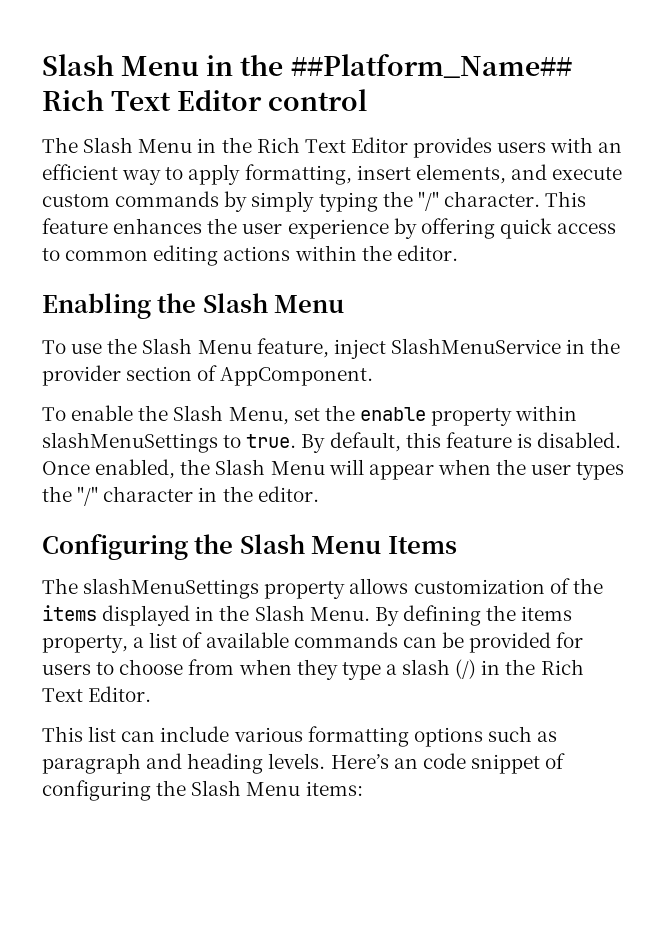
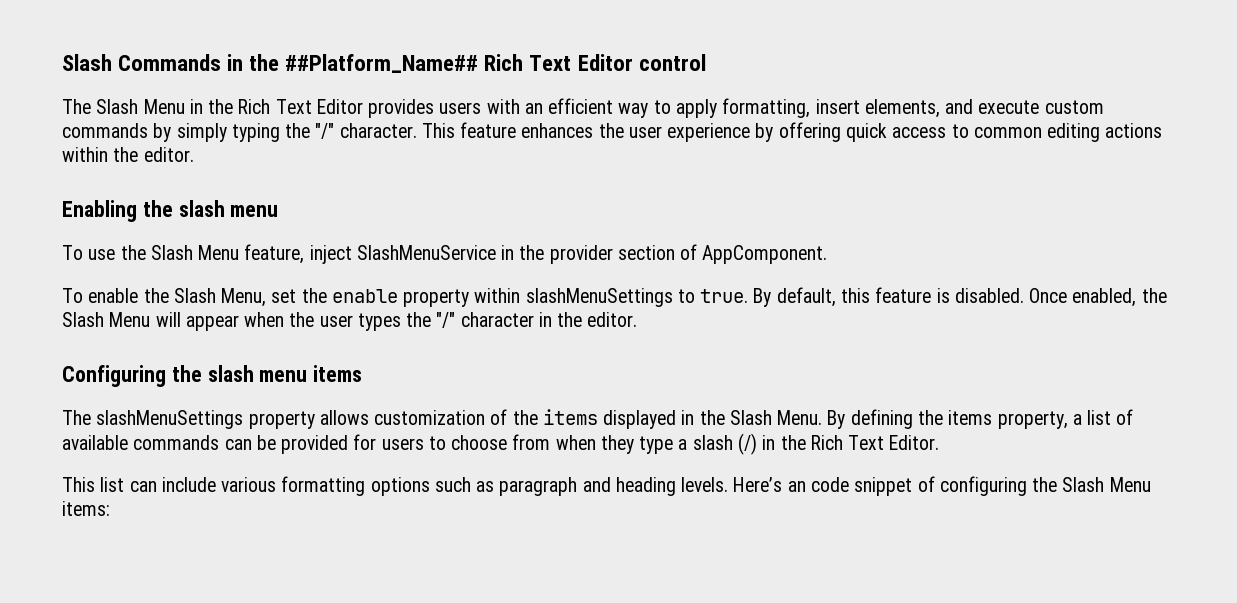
[42,54,200,76] Slash Menu -> [62,54,222,71] Slash Commands
[202,293,345,313] Slash Menu -> [178,200,279,217] slash menu
[239,534,457,554] Slash Menu Items -> [207,365,363,382] slash menu items

